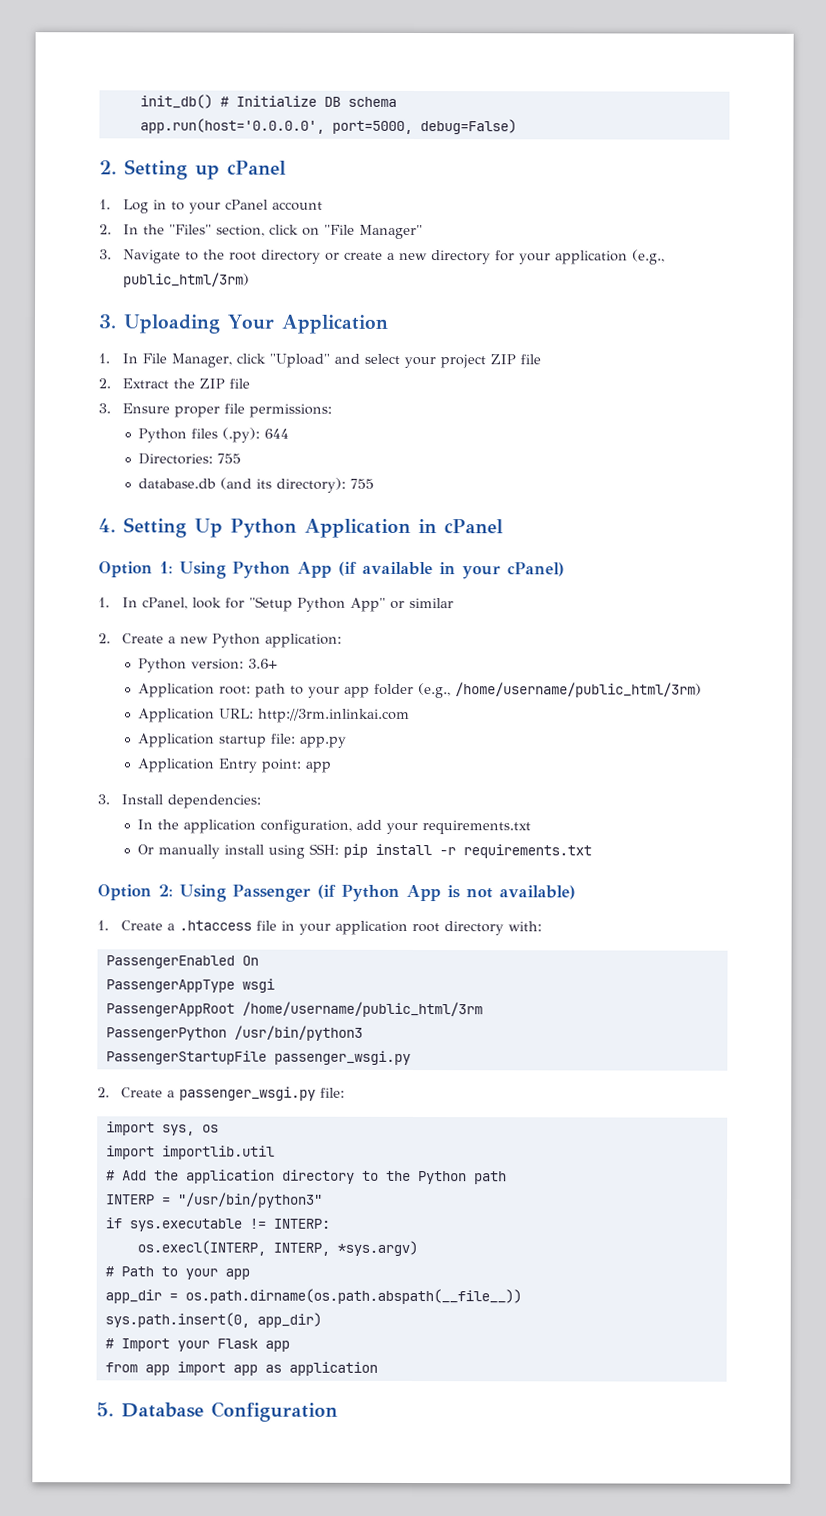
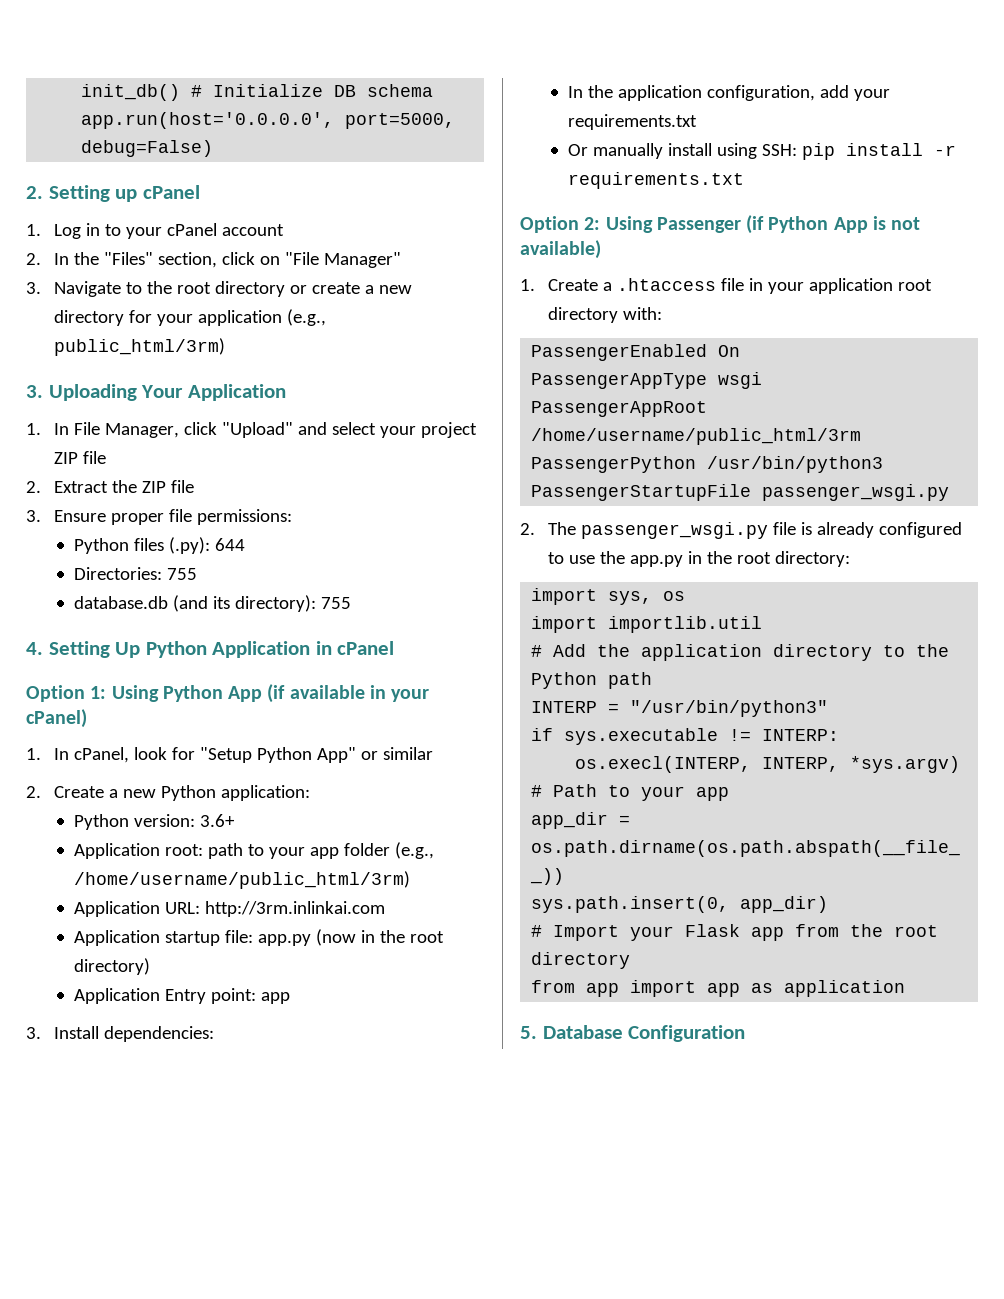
(347, 742) none -> [315,929,444,946] [73,958,150,975] (now in the root directory)
[120,1086,345,1101] Create a passenger_wsgi.py file: -> [547,522,962,539] [547,551,850,567] The passenger_wsgi.py file is already configured to use the app.py in the root directory:
(290, 1346) none -> [795,924,939,937] [531,952,631,969] from the root directory

